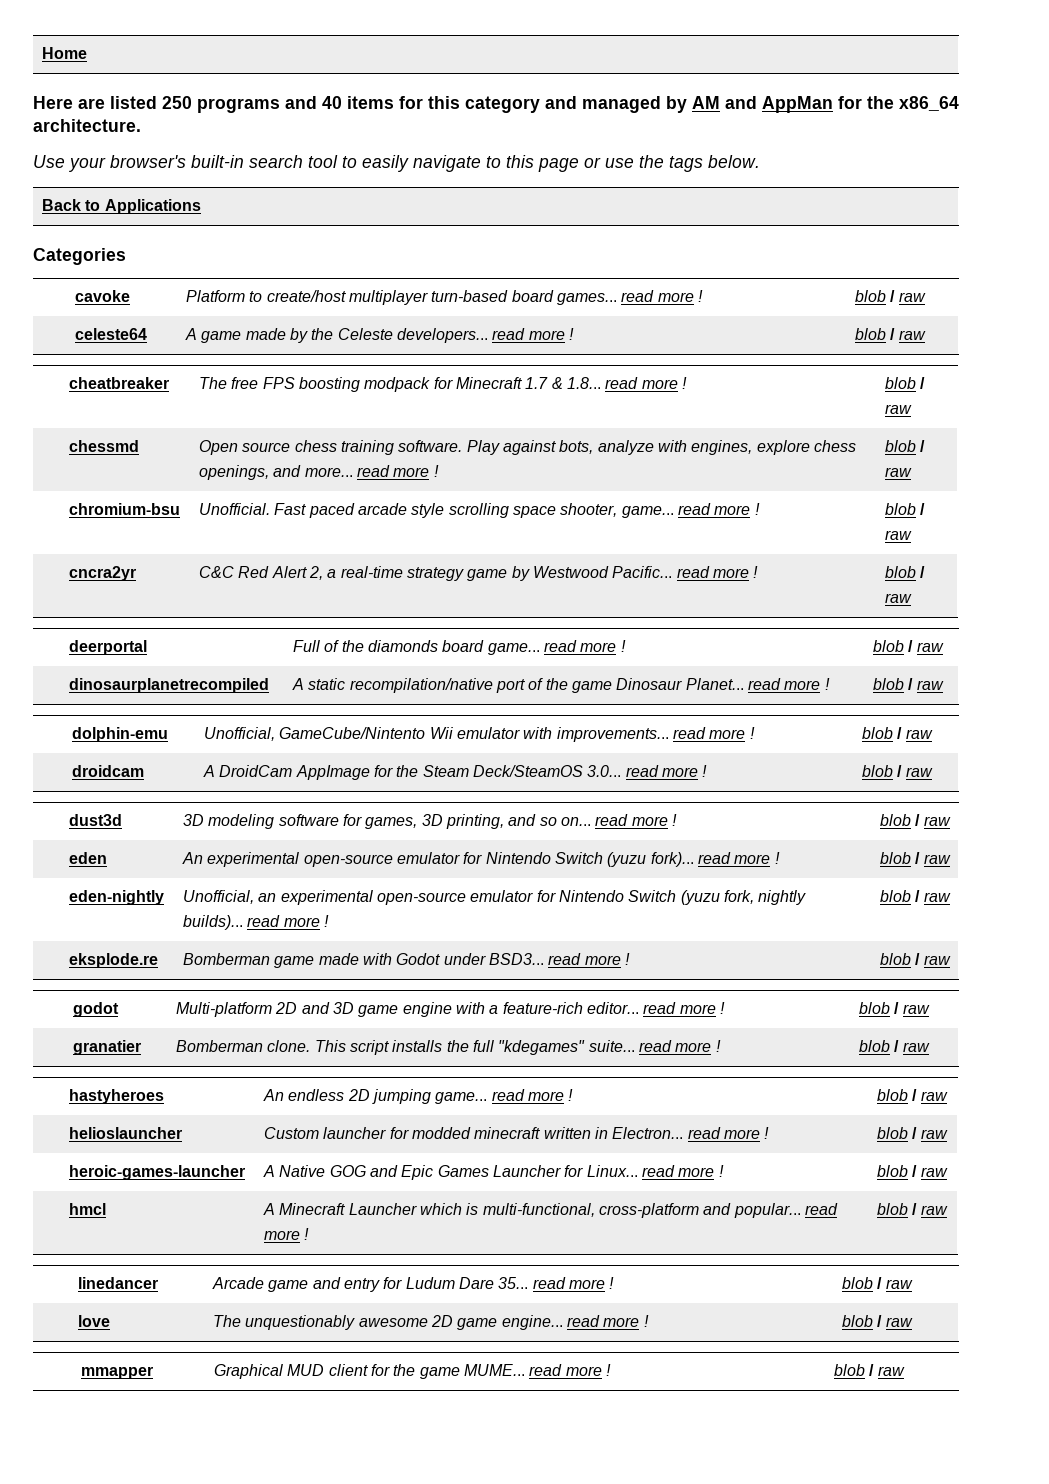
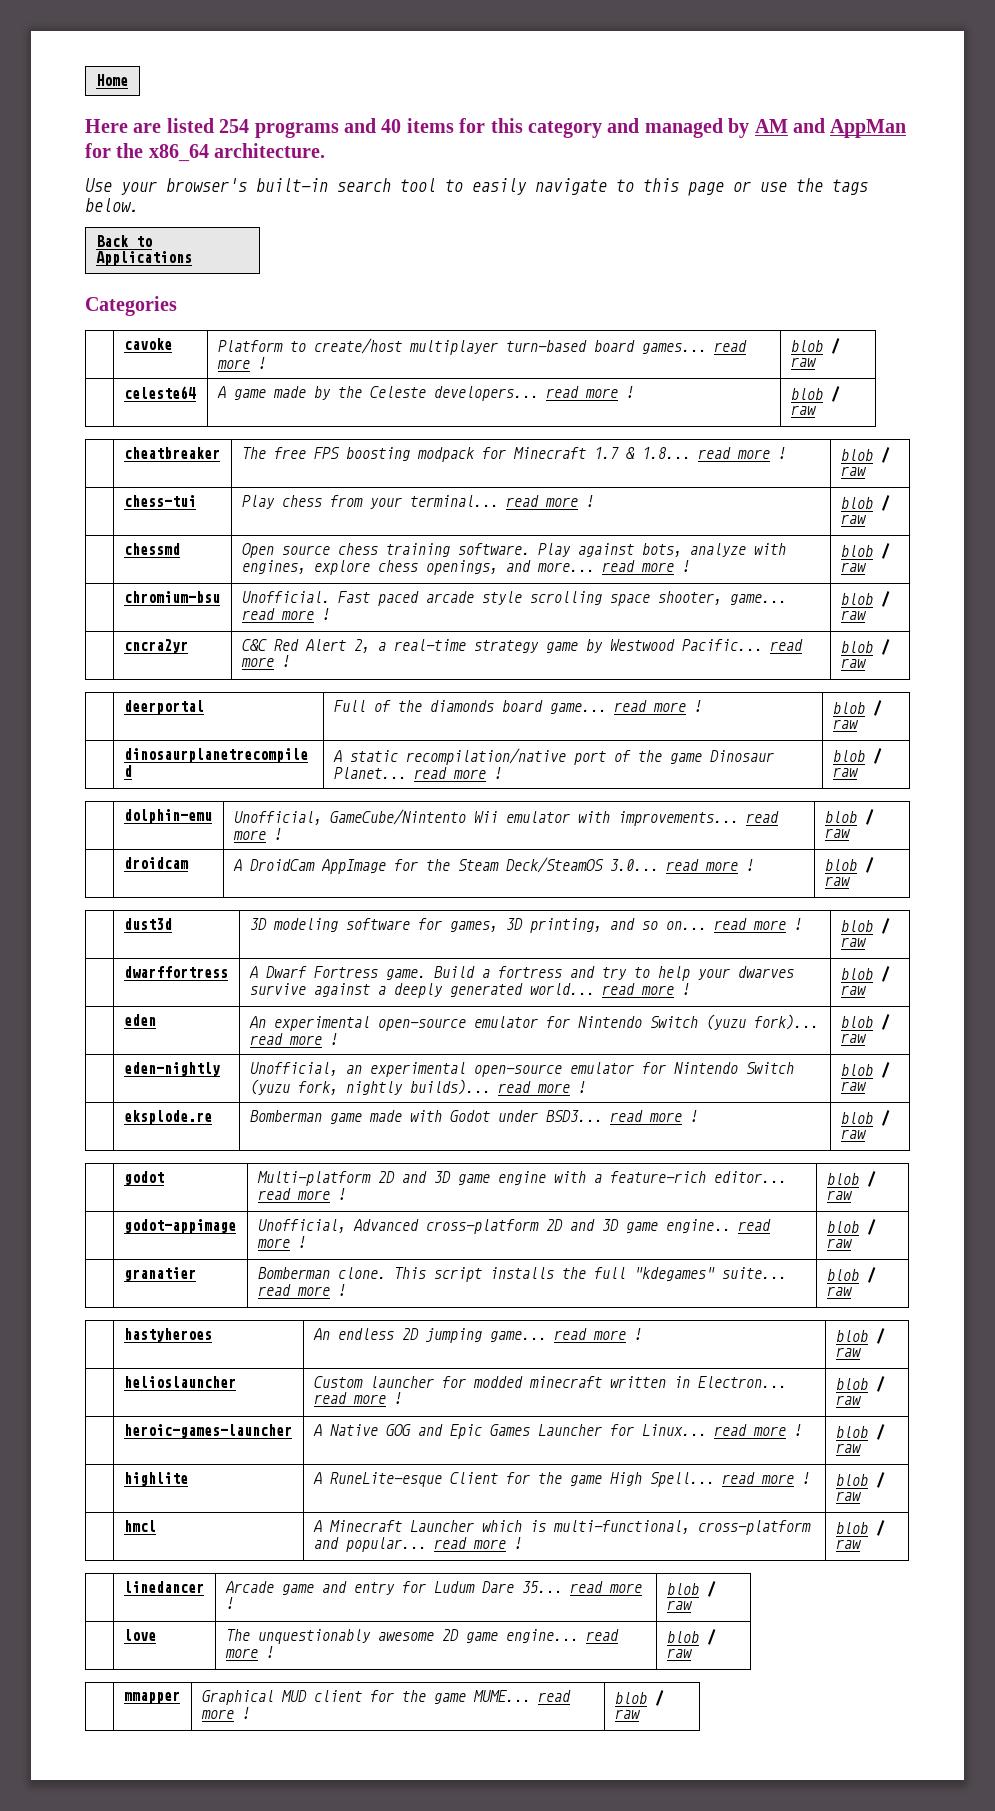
[162,96,192,109] 250 -> [219,119,250,133] 254
(913, 409) none -> [123,495,196,507] [241,495,594,509] [840,495,890,511] [840,514,866,524] // | chess-tui | Play chess from your terminal... read more ! | blob / raw
(951, 821) none -> [123,966,228,978] [248,966,794,981] [249,983,690,998] [840,966,890,982] [840,985,866,995] // | dwarffortress | A Dwarf Fortress game. Build a fortress and try to help your dwarves survive against a deeply generated world... read more ! | blob / raw
(930, 1009) none -> [123,1219,236,1234] [257,1219,771,1234] [256,1236,306,1248] [826,1219,876,1235] [826,1238,852,1248] // | godot-appimage | Unofficial, Advanced cross-platform 2D and 3D game engine.. read more ! | blob / raw
(948, 1172) none -> [123,1472,188,1486] [312,1472,810,1487] [835,1472,885,1488] [835,1491,861,1501] // | highlite | A RuneLite-esque Client for the game High Spell... read more ! | blob / raw

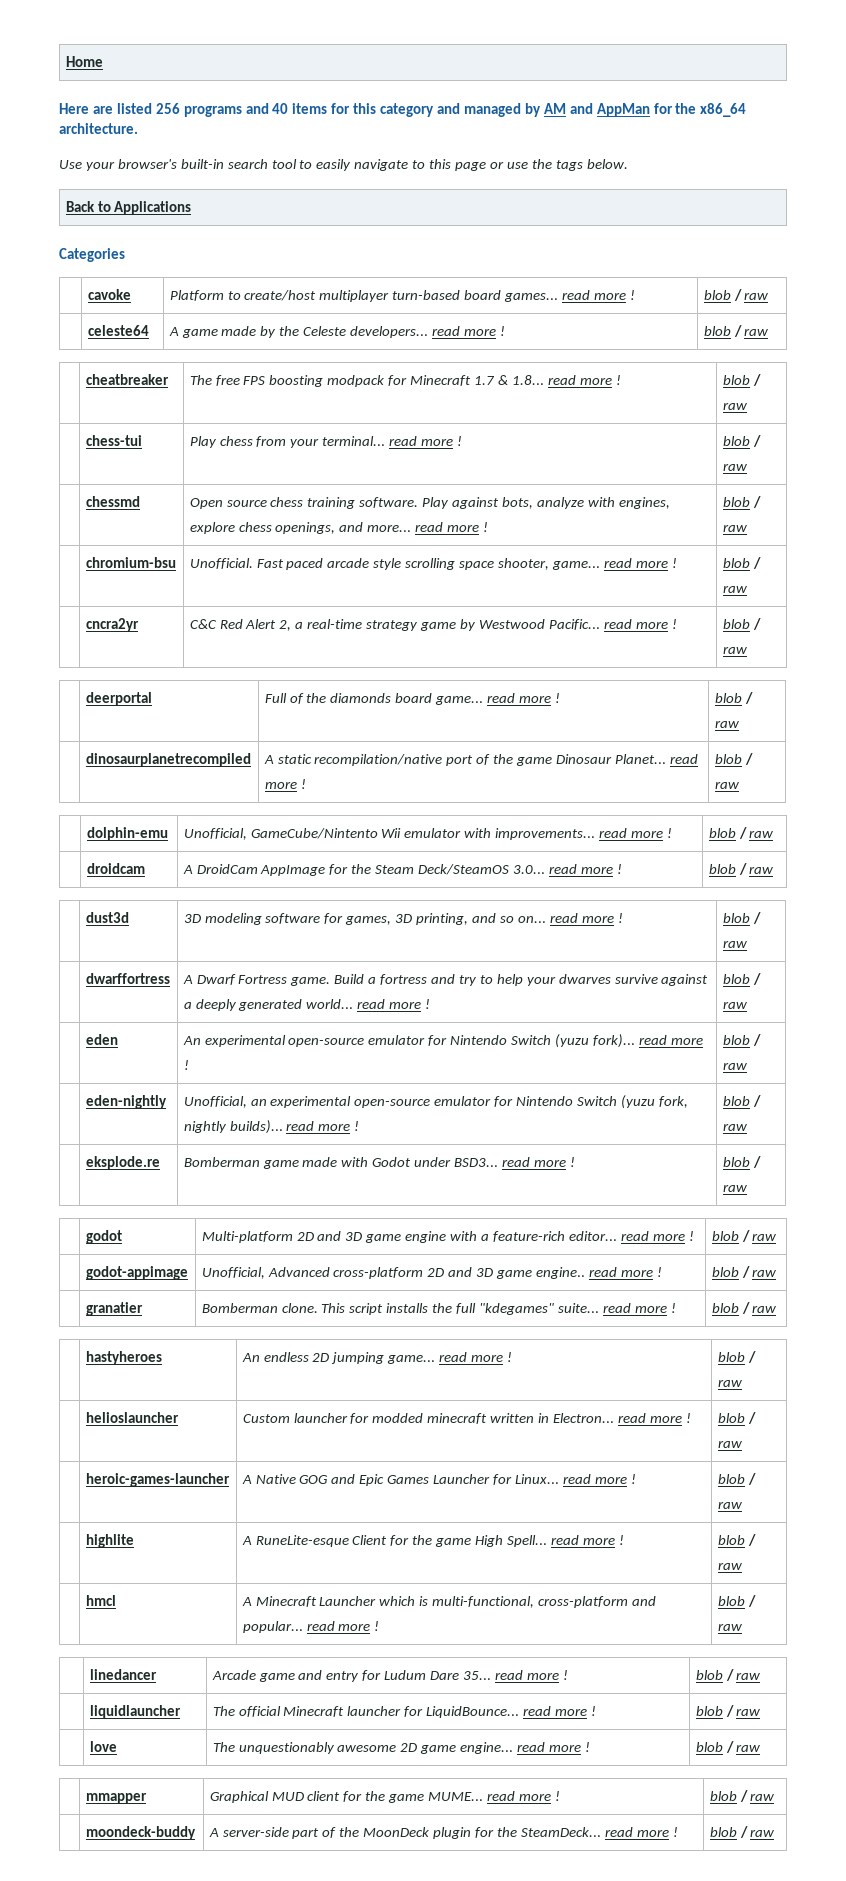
[219,119,250,133] 254 -> [155,103,180,114] 256
(692, 1605) none -> [89,1705,181,1719] [212,1706,596,1718] [695,1705,761,1717] // | liquidlauncher | The official Minecraft launcher for LiquidBounce... read more ! | blob / raw
(640, 1714) none -> [85,1826,196,1840] [208,1827,678,1839] [709,1826,775,1838] // | moondeck-buddy | A server-side part of the MoonDeck plugin for the SteamDeck... read more ! | blob / raw

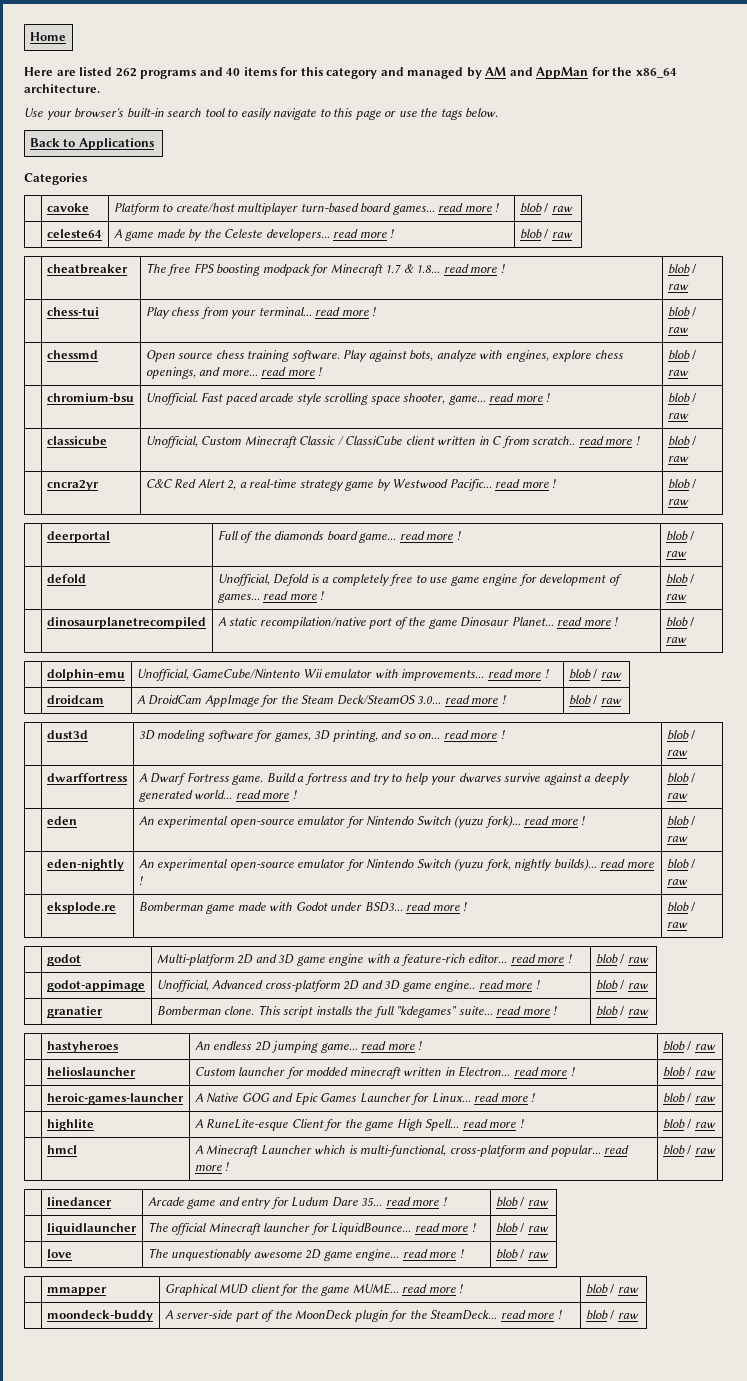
[155,103,180,114] 256 -> [115,68,137,77] 262
(747, 589) none -> [46,436,107,446] [145,436,640,448] [667,436,698,446] [667,456,689,462] // | classicube | Unofficial, Custom Minecraft Classic / ClassiCube client written in C from scratch.. read more ! | blob / raw
(739, 724) none -> [46,574,86,583] [217,574,622,586] [217,591,325,603] [665,574,696,584] [665,594,687,600] // | defold | Unofficial, Defold is a completely free to use game engine for development of games... read more ! | blob / raw
[183,1096,267,1108] Unofficial, an -> [138,859,154,868] An

